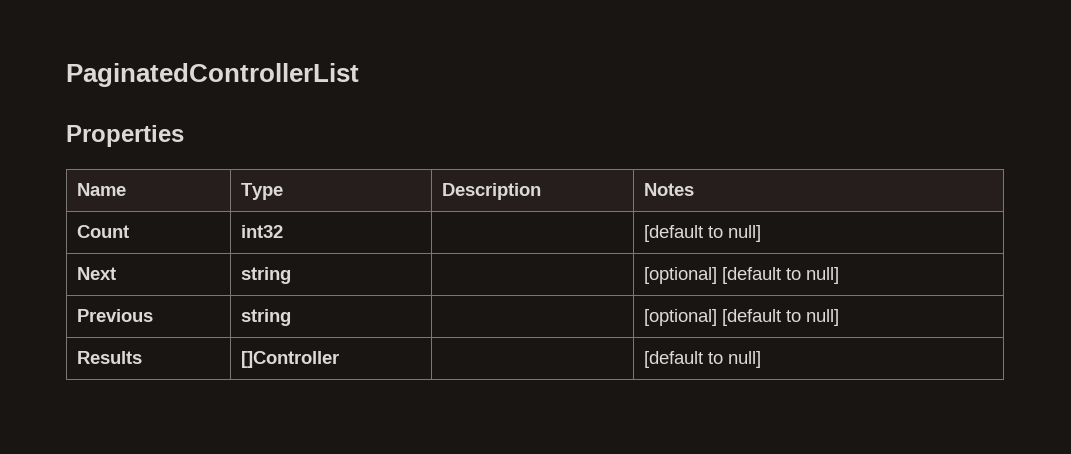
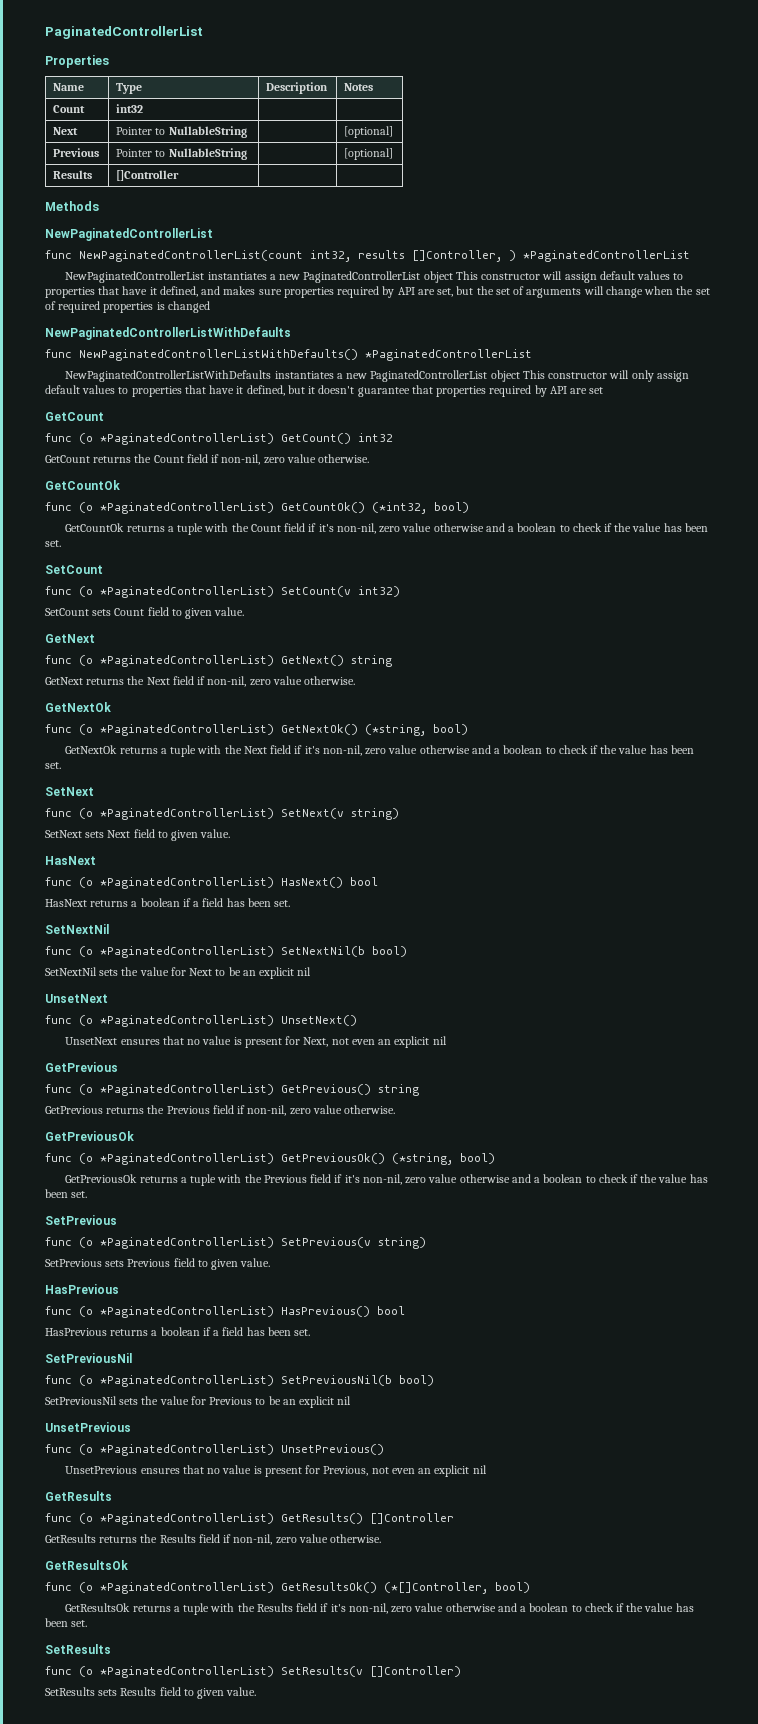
[643,225,761,242] [76,267,116,280] [240,267,291,284] [643,267,839,284] [76,309,153,322] [240,309,291,326] [643,309,839,326] [76,351,142,364] [240,351,339,368] [643,351,761,368] [default to null] // Next | string | | [optional] [default to null] // Previous | string | | [optional] [default to null] // Results | []Controller | | [default to null] -> [53,127,79,135] [116,126,247,138] [344,126,394,138] [53,148,100,157] [116,148,247,160] [344,148,394,160] [53,170,93,179] [116,170,180,181] [45,201,99,211] [45,228,213,241] [45,250,690,262] [65,271,684,283] [45,286,710,298] [45,301,210,313] [45,327,291,340] [45,349,532,361] [65,370,689,382] [45,385,604,397] [45,412,104,421] [45,433,393,445] [45,454,370,465] [45,480,120,490] [45,502,469,514] [65,523,708,535] [45,540,61,547] [45,565,103,574] [45,586,400,598] [45,607,245,619] [45,634,95,643] [45,655,392,667] [45,676,356,687] [45,702,111,712] [45,724,468,736] [65,745,694,757] [45,762,61,769] [45,787,94,796] [45,808,399,820] [45,829,231,841] [45,856,96,865] [45,877,378,889] [45,898,291,907] [45,924,109,934] [45,946,407,958] [45,967,312,979] [45,994,108,1003] [45,1015,357,1027] [65,1036,447,1048] [45,1062,118,1072] [45,1084,419,1096] [45,1105,396,1116] [45,1131,134,1141] [45,1153,495,1165] [65,1174,708,1186] [45,1189,88,1198] [45,1215,117,1225] [45,1237,426,1249] [45,1258,271,1270] [45,1284,119,1294] [45,1306,405,1318] [45,1327,311,1336] [45,1353,132,1363] [45,1375,434,1387] [45,1396,352,1408] [45,1422,131,1432] [45,1444,384,1456] [65,1465,487,1477] [45,1491,112,1501] [45,1513,454,1525] [45,1534,382,1545] [45,1560,128,1570] [45,1582,530,1594] [65,1603,694,1615] [45,1618,88,1627] [45,1644,111,1654] [45,1666,461,1678] [45,1687,257,1699] // Next | Pointer to NullableString | | [optional] // Previous | Pointer to NullableString | | [optional] // Results | []Controller | | // Methods // NewPaginatedControllerList // func NewPaginatedControllerList(count int32, results []Controller, ) *PaginatedControllerList // NewPaginatedControllerList instantiates a new PaginatedControllerList object This constructor will assign default values to properties that have it defined, and makes sure properties required by API are set, but the set of arguments will change when the set of required properties is changed // NewPaginatedControllerListWithDefaults // func NewPaginatedControllerListWithDefaults() *PaginatedControllerList // NewPaginatedControllerListWithDefaults instantiates a new PaginatedControllerList object This constructor will only assign default values to properties that have it defined, but it doesn't guarantee that properties required by API are set // GetCount // func (o *PaginatedControllerList) GetCount() int32 // GetCount returns the Count field if non-nil, zero value otherwise. // GetCountOk // func (o *PaginatedControllerList) GetCountOk() (*int32, bool) // GetCountOk returns a tuple with the Count field if it's non-nil, zero value otherwise and a boolean to check if the value has been set. // SetCount // func (o *PaginatedControllerList) SetCount(v int32) // SetCount sets Count field to given value. // GetNext // func (o *PaginatedControllerList) GetNext() string // GetNext returns the Next field if non-nil, zero value otherwise. // GetNextOk // func (o *PaginatedControllerList) GetNextOk() (*string, bool) // GetNextOk returns a tuple with the Next field if it's non-nil, zero value otherwise and a boolean to check if the value has been set. // SetNext // func (o *PaginatedControllerList) SetNext(v string) // SetNext sets Next field to given value. // HasNext // func (o *PaginatedControllerList) HasNext() bool // HasNext returns a boolean if a field has been set. // SetNextNil // func (o *PaginatedControllerList) SetNextNil(b bool) // SetNextNil sets the value for Next to be an explicit nil // UnsetNext // func (o *PaginatedControllerList) UnsetNext() // UnsetNext ensures that no value is present for Next, not even an explicit nil // GetPrevious // func (o *PaginatedControllerList) GetPrevious() string // GetPrevious returns the Previous field if non-nil, zero value otherwise. // GetPreviousOk // func (o *PaginatedControllerList) GetPreviousOk() (*string, bool) // GetPreviousOk returns a tuple with the Previous field if it's non-nil, zero value otherwise and a boolean to check if the value has been set. // SetPrevious // func (o *PaginatedControllerList) SetPrevious(v string) // SetPrevious sets Previous field to given value. // HasPrevious // func (o *PaginatedControllerList) HasPrevious() bool // HasPrevious returns a boolean if a field has been set. // SetPreviousNil // func (o *PaginatedControllerList) SetPreviousNil(b bool) // SetPreviousNil sets the value for Previous to be an explicit nil // UnsetPrevious // func (o *PaginatedControllerList) UnsetPrevious() // UnsetPrevious ensures that no value is present for Previous, not even an explicit nil // GetResults // func (o *PaginatedControllerList) GetResults() []Controller // GetResults returns the Results field if non-nil, zero value otherwise. // GetResultsOk // func (o *PaginatedControllerList) GetResultsOk() (*[]Controller, bool) // GetResultsOk returns a tuple with the Results field if it's non-nil, zero value otherwise and a boolean to check if the value has been set. // SetResults // func (o *PaginatedControllerList) SetResults(v []Controller) // SetResults sets Results field to given value.

